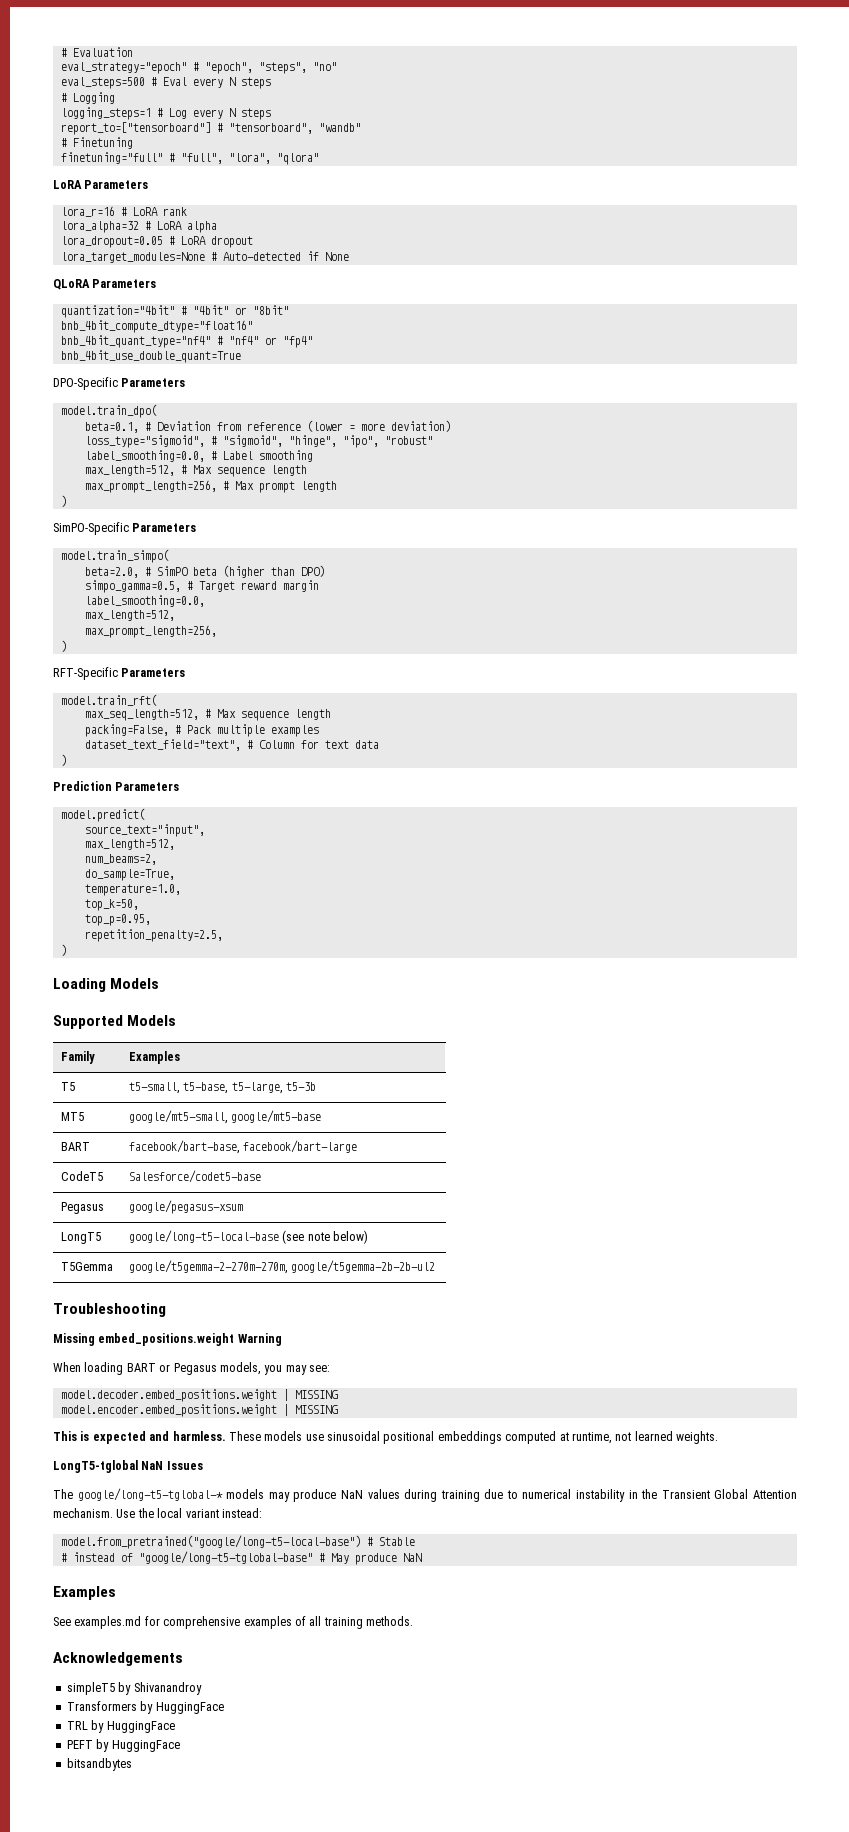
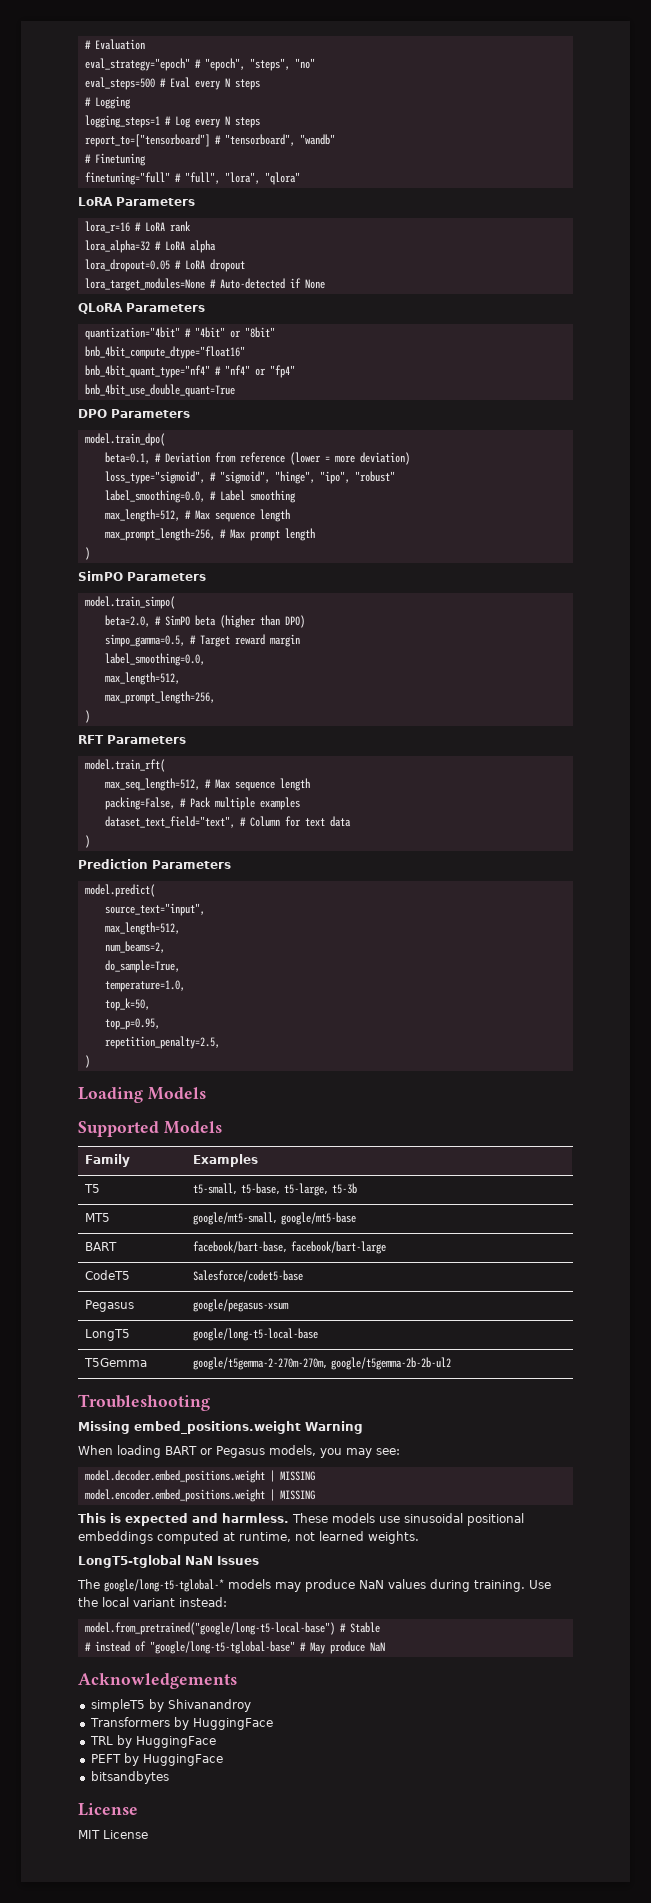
[53,377,118,390] DPO-Specific -> [78,409,107,418] DPO
[53,522,129,535] SimPO-Specific -> [78,571,123,581] SimPO
[53,667,118,680] RFT-Specific -> [78,735,104,744] RFT
[282,1230,368,1244] (see note below) -> (319, 1334) none
[440,1489,797,1502] [53,1508,113,1518] training due to numerical instability in the Transient Global Attention mechanism. -> [474,1580,525,1592] training.
[53,1586,116,1600] [53,1616,413,1629] // Examples // See examples.md for comprehensive examples of all training methods. -> (385, 1647) none
(132, 1764) none -> [78,1803,138,1816] [78,1830,148,1839] // License // MIT License

